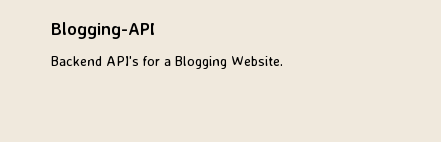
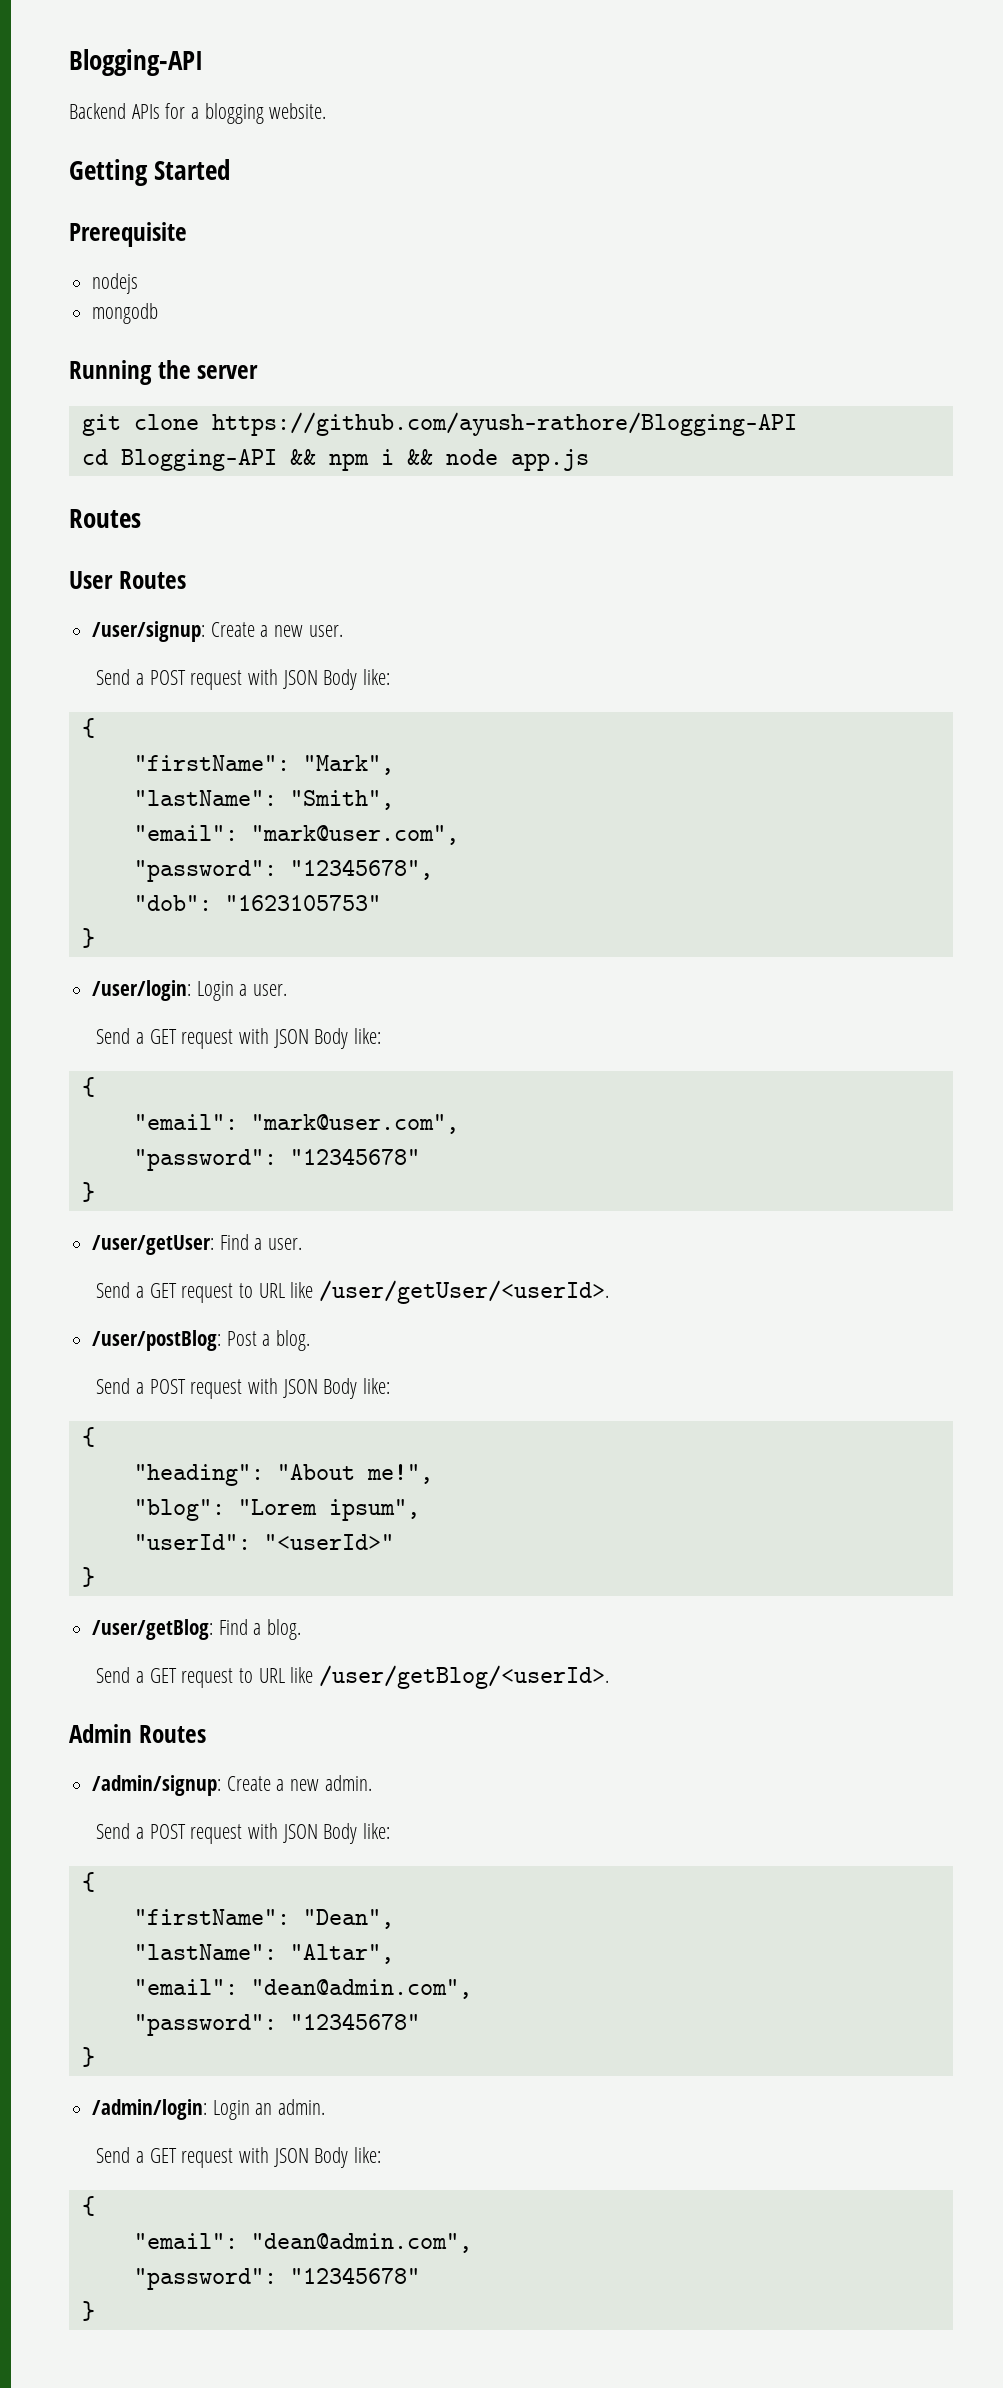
[106,56,139,66] API's -> [131,104,160,119] APIs
[175,56,283,69] Blogging Website. -> [204,103,327,124] [69,159,231,186] [69,222,187,247] [92,273,139,294] [92,303,159,324] [69,360,259,385] [81,412,797,436] [81,449,589,471] [69,509,141,528] [69,571,186,589] [92,621,343,642] [96,669,391,690] [81,718,95,738] [133,755,394,775] [133,790,394,810] [133,825,459,845] [133,859,433,882] [133,895,381,911] [81,928,95,948] [92,980,288,1001] [96,1028,382,1049] [81,1077,95,1097] [133,1114,459,1134] [133,1148,420,1171] [81,1182,95,1202] [92,1234,303,1255] [96,1280,610,1304] [92,1330,311,1351] [96,1378,391,1399] [81,1427,95,1447] [133,1464,433,1486] [133,1499,420,1521] [133,1534,394,1550] [81,1567,95,1587] [92,1619,302,1640] [96,1665,610,1689] [69,1724,206,1743] [92,1775,372,1796] [96,1823,391,1844] [81,1872,95,1892] [133,1909,394,1929] [133,1944,394,1964] [133,1979,472,1999] [133,2013,420,2036] [81,2047,95,2067] [92,2099,326,2120] [96,2147,382,2168] [81,2196,95,2216] [133,2233,472,2253] [133,2267,420,2290] [81,2301,95,2321] blogging website. // Getting Started // Prerequisite // nodejs // mongodb // Running the server // git clone https://github.com/ayush-rathore/Blogging-API // cd Blogging-API && npm i && node app.js // Routes // User Routes // /user/signup: Create a new user. // Send a POST request with JSON Body like: // { // "firstName": "Mark", // "lastName": "Smith", // "email": "mark@user.com", // "password": "12345678", // "dob": "1623105753" // } // /user/login: Login a user. // Send a GET request with JSON Body like: // { // "email": "mark@user.com", // "password": "12345678" // } // /user/getUser: Find a user. // Send a GET request to URL like /user/getUser/<userId>. // /user/postBlog: Post a blog. // Send a POST request with JSON Body like: // { // "heading": "About me!", // "blog": "Lorem ipsum", // "userId": "<userId>" // } // /user/getBlog: Find a blog. // Send a GET request to URL like /user/getBlog/<userId>. // Admin Routes // /admin/signup: Create a new admin. // Send a POST request with JSON Body like: // { // "firstName": "Dean", // "lastName": "Altar", // "email": "dean@admin.com", // "password": "12345678" // } // /admin/login: Login an admin. // Send a GET request with JSON Body like: // { // "email": "dean@admin.com", // "password": "12345678" // }

